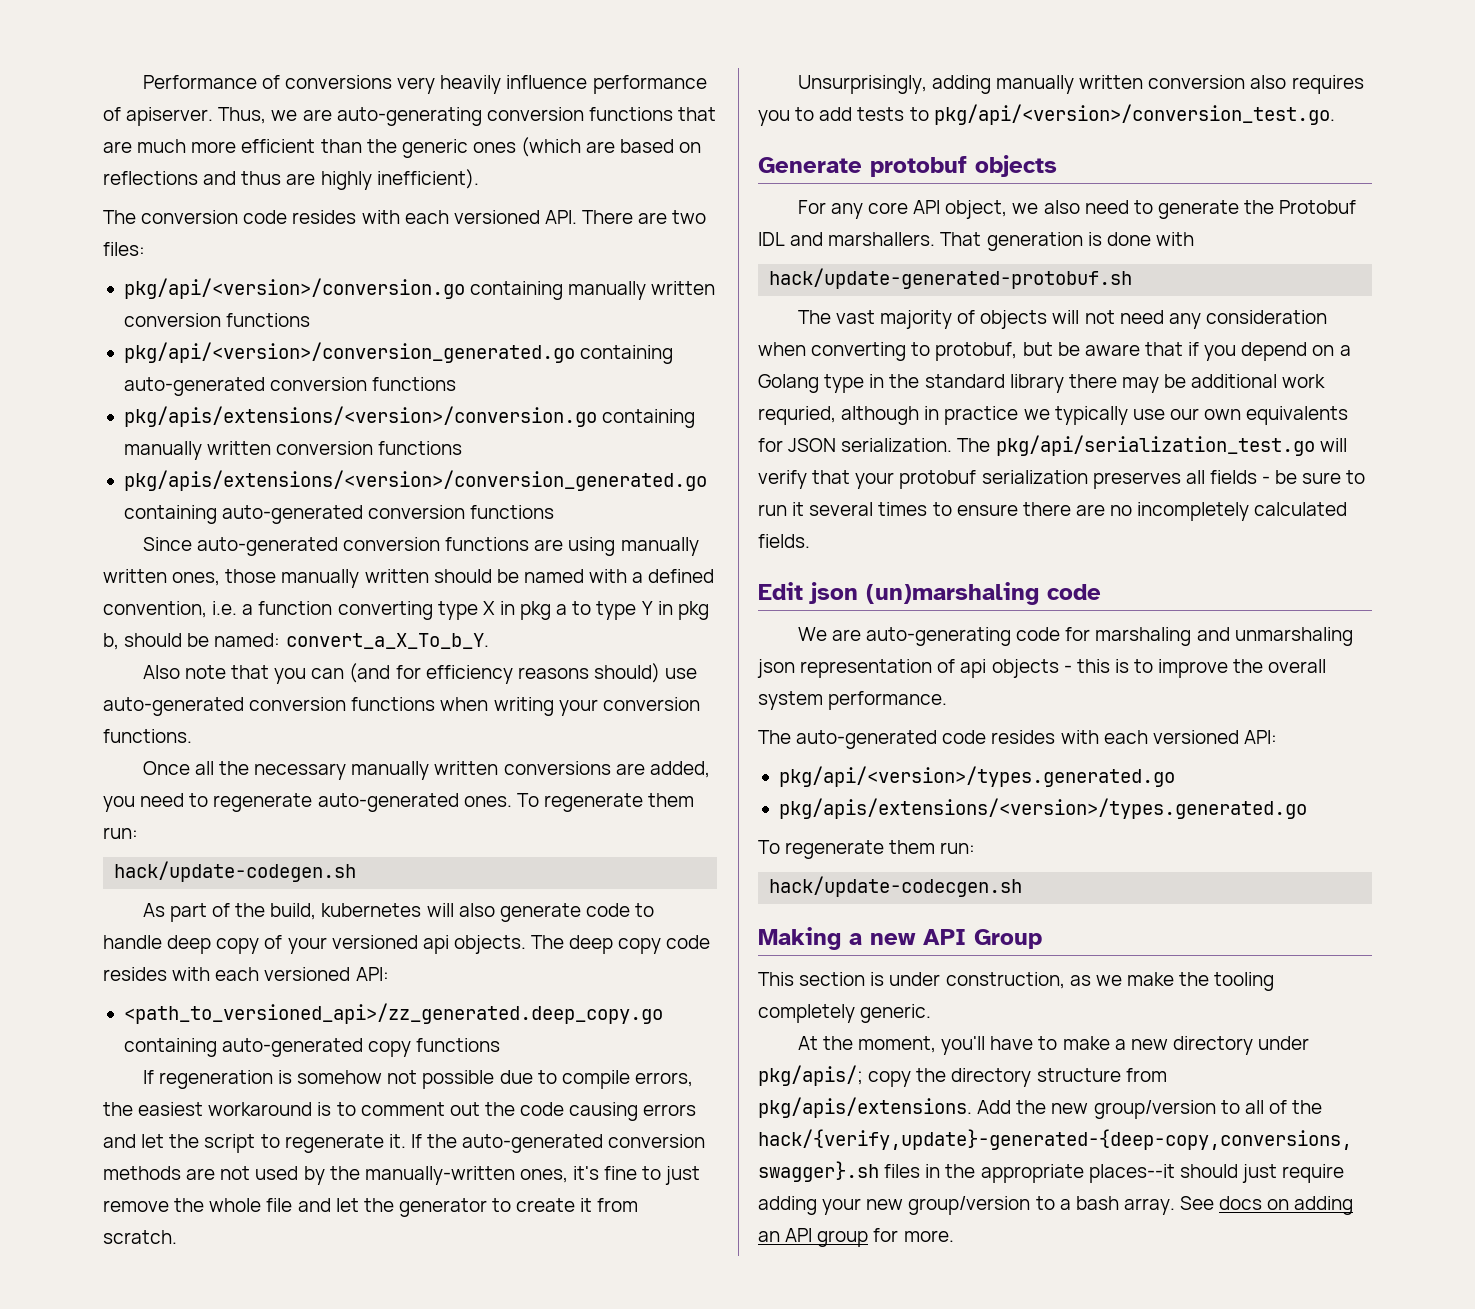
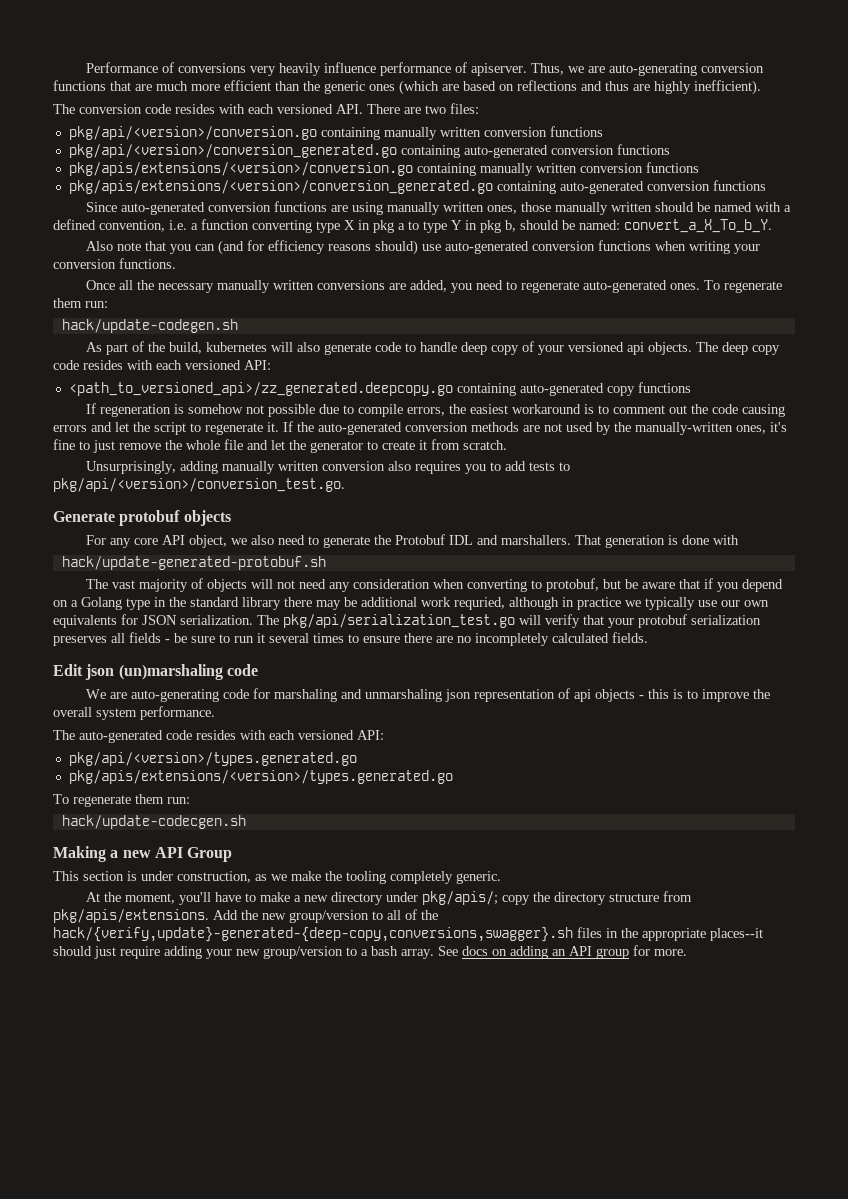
[123,1003,663,1024] <path_to_versioned_api>/zz_generated.deep_copy.go -> [68,382,453,396] <path_to_versioned_api>/zz_generated.deepcopy.go

